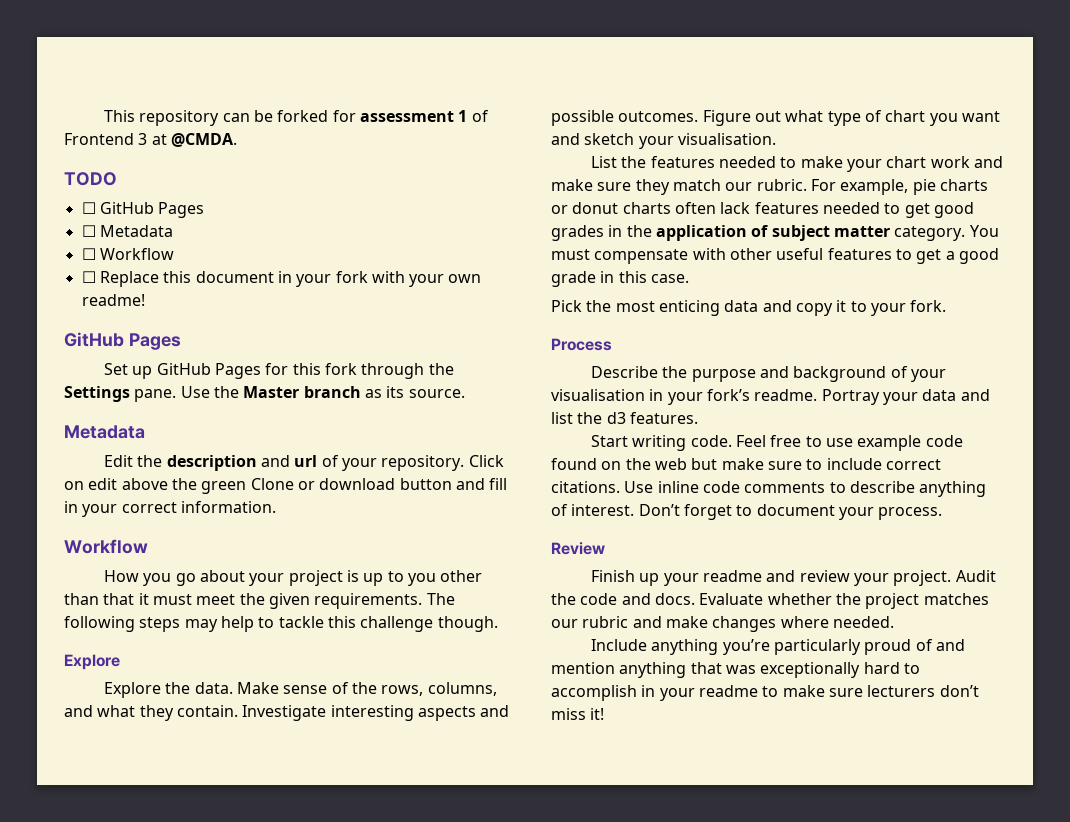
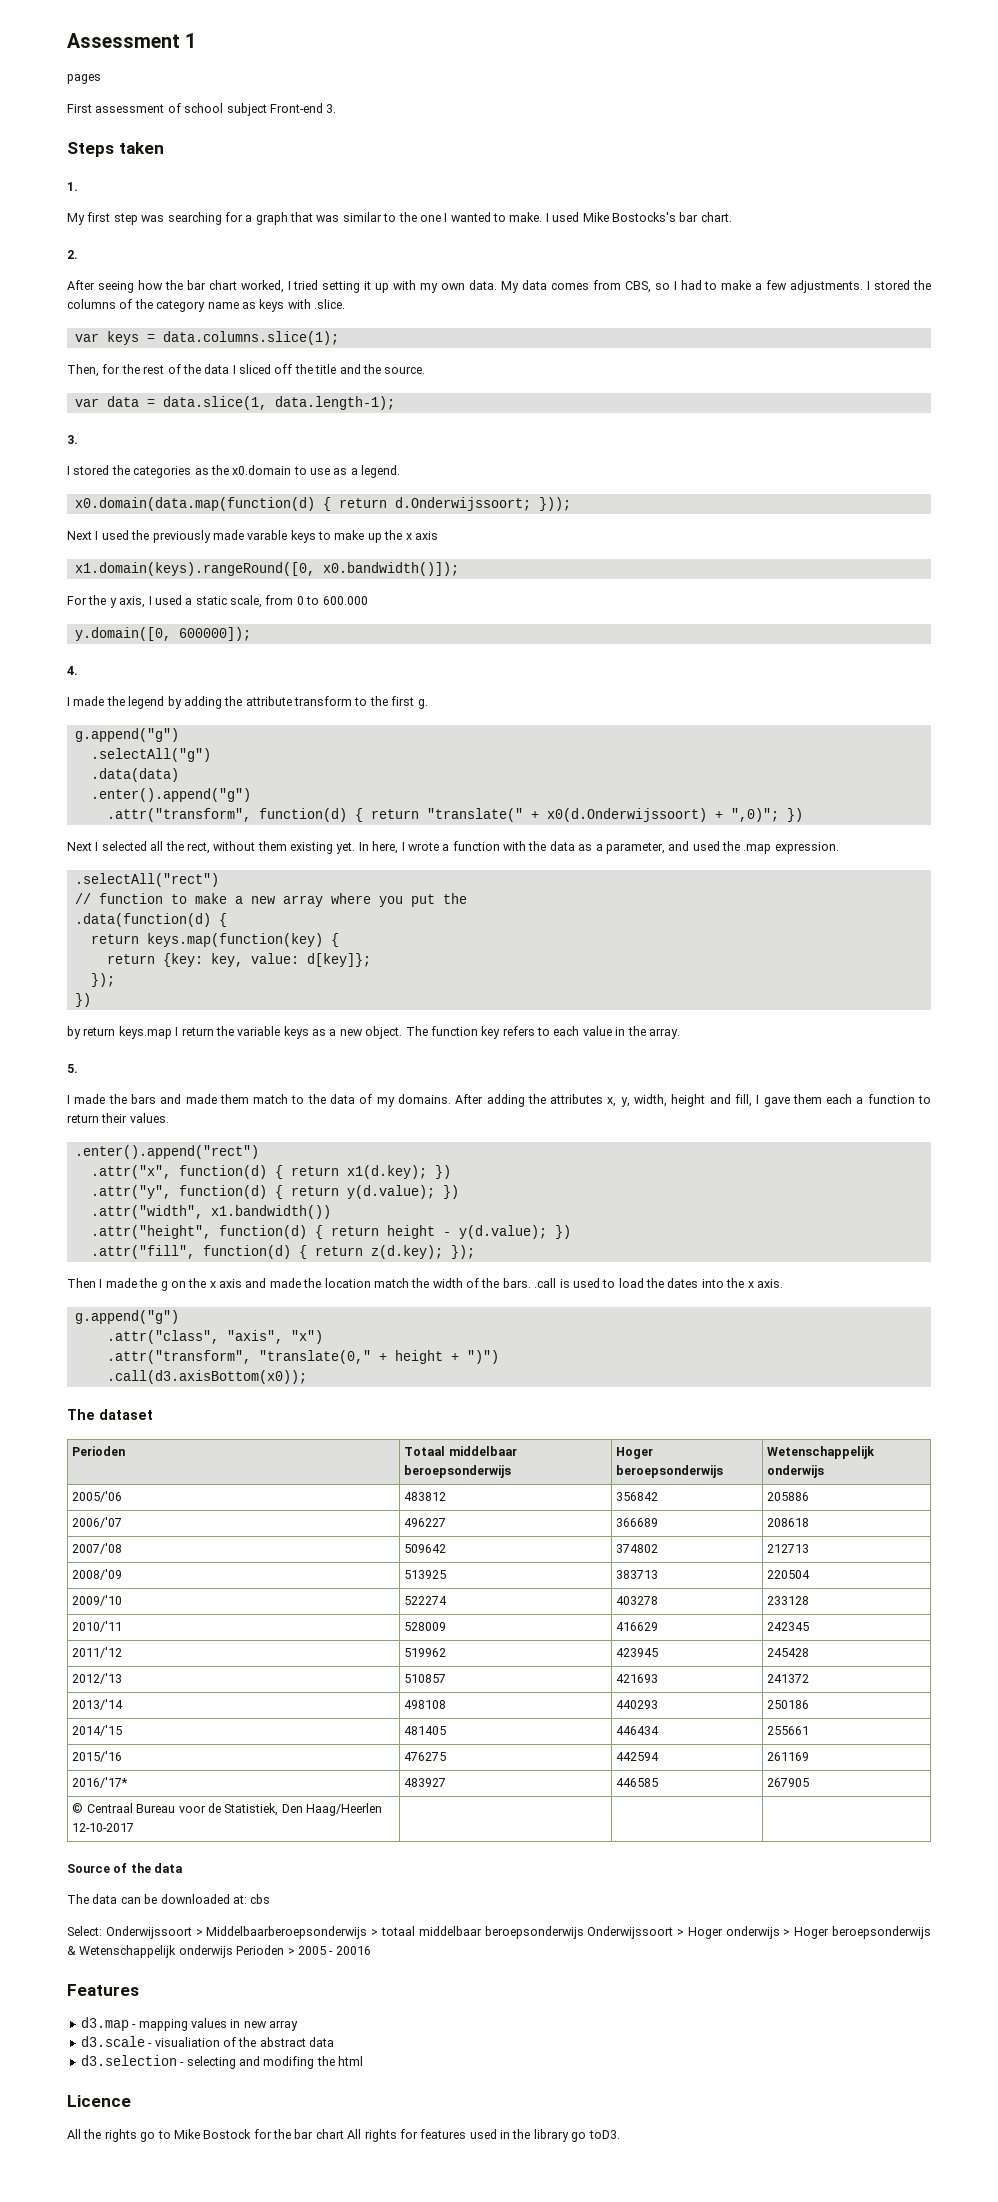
[104,110,489,126] [64,133,237,147] [64,172,117,186] [81,202,205,218] [81,225,173,237] [81,248,174,260] [81,271,482,287] [81,294,145,306] [64,332,181,350] [104,363,454,379] [64,386,465,402] [64,425,145,439] [104,455,504,471] [64,478,508,494] [64,501,276,517] [64,539,148,554] [104,570,483,586] [64,593,455,609] [64,616,498,632] [64,654,120,670] [104,682,497,698] [64,705,510,721] [551,110,1000,126] [551,133,776,149] [591,156,1003,172] [551,179,988,195] [551,202,974,218] [551,225,999,241] [551,248,999,264] [551,271,689,287] [551,300,947,316] [551,338,612,351] [591,366,947,382] [551,389,990,405] [551,412,698,424] [591,435,963,451] [551,458,941,470] [551,481,987,497] [551,504,943,520] [551,542,605,555] [591,570,996,586] [551,593,989,609] [551,616,894,632] [591,639,966,655] [551,662,920,678] [551,685,979,701] [551,708,605,720] This repository can be forked for assessment 1 of Frontend 3 at @CMDA. // TODO // ☐ GitHub Pages // ☐ Metadata // ☐ Workflow // ☐ Replace this document in your fork with your own readme! // GitHub Pages // Set up GitHub Pages for this fork through the Settings pane. Use the Master branch as its source. // Metadata // Edit the description and url of your repository. Click on edit above the green Clone or download button and fill in your correct information. // Workflow // How you go about your project is up to you other than that it must meet the given requirements. The following steps may help to tackle this challenge though. // Explore // Explore the data. Make sense of the rows, columns, and what they contain. Investigate interesting aspects and possible outcomes. Figure out what type of chart you want and sketch your visualisation. // List the features needed to make your chart work and make sure they match our rubric. For example, pie charts or donut charts often lack features needed to get good grades in the application of subject matter category. You must compensate with other useful features to get a good grade in this case. // Pick the most enticing data and copy it to your fork. // Process // Describe the purpose and background of your visualisation in your fork’s readme. Portray your data and list the d3 features. // Start writing code. Feel free to use example code found on the web but make sure to include correct citations. Use inline code comments to describe anything of interest. Don’t forget to document your process. // Review // Finish up your readme and review your project. Audit the code and docs. Evaluate whether the project matches our rubric and make changes where needed. // Include anything you’re particularly proud of and mention anything that was exceptionally hard to accomplish in your readme to make sure lecturers don’t miss it! -> [67,33,197,48] [67,74,101,84] [67,103,337,116] [67,142,164,157] [67,182,78,191] [67,212,732,225] [67,250,78,259] [67,280,931,293] [67,299,345,312] [74,331,339,345] [67,364,426,377] [74,396,395,410] [67,435,78,444] [67,465,401,478] [74,497,571,511] [67,530,438,543] [74,562,459,576] [67,595,368,608] [74,627,251,641] [67,666,78,675] [67,696,428,709] [74,728,179,742] [90,748,211,762] [90,768,179,782] [90,788,251,802] [106,808,803,822] [67,841,839,854] [74,873,219,887] [74,893,467,907] [74,913,227,927] [90,933,339,947] [106,953,371,967] [90,973,115,987] [74,993,91,1007] [67,1026,680,1039] [67,1064,78,1073] [67,1094,931,1107] [67,1113,169,1123] [74,1145,259,1159] [90,1165,451,1179] [90,1185,459,1199] [90,1205,331,1219] [90,1225,571,1239] [90,1245,475,1259] [67,1278,783,1291] [74,1310,179,1324] [106,1330,323,1344] [106,1350,499,1364] [106,1370,307,1384] [67,1409,153,1420] [72,1446,126,1456] [404,1446,517,1456] [404,1465,512,1478] [616,1447,654,1459] [616,1465,724,1478] [767,1446,876,1459] [767,1465,825,1478] [72,1491,123,1502] [404,1492,447,1501] [616,1492,659,1501] [767,1492,810,1501] [72,1517,123,1528] [404,1518,447,1527] [616,1518,659,1527] [767,1518,810,1527] [72,1543,123,1554] [404,1544,447,1553] [616,1544,659,1553] [767,1544,810,1553] [72,1569,123,1580] [404,1570,447,1579] [616,1570,659,1579] [767,1570,811,1579] [72,1595,123,1606] [404,1596,448,1605] [616,1596,659,1605] [767,1596,810,1605] [72,1621,123,1632] [404,1622,447,1631] [616,1622,659,1631] [767,1622,810,1631] [72,1647,123,1658] [404,1648,447,1657] [616,1648,659,1657] [767,1648,810,1657] [72,1673,123,1684] [404,1674,447,1683] [616,1674,659,1683] [767,1674,810,1683] [72,1699,124,1710] [404,1700,447,1709] [616,1700,659,1709] [767,1700,810,1709] [72,1725,123,1736] [404,1726,447,1735] [616,1726,660,1735] [767,1726,810,1735] [72,1751,123,1762] [404,1752,447,1761] [616,1752,660,1761] [767,1752,810,1761] [72,1777,129,1788] [404,1778,447,1787] [616,1778,659,1787] [767,1778,810,1787] [72,1803,383,1816] [72,1823,135,1832] [67,1863,184,1873] [67,1894,271,1904] [67,1926,932,1939] [67,1945,371,1958] [67,1984,139,1996] [80,2017,298,2031] [80,2036,334,2047] [80,2055,363,2069] [67,2095,131,2107] [67,2129,620,2142] Assessment 1 // pages // First assessment of school subject Front-end 3. // Steps taken // 1. // My first step was searching for a graph that was similar to the one I wanted to make. I used Mike Bostocks's bar chart. // 2. // After seeing how the bar chart worked, I tried setting it up with my own data. My data comes from CBS, so I had to make a few adjustments. I stored the columns of the category name as keys with .slice. // var keys = data.columns.slice(1); // Then, for the rest of the data I sliced off the title and the source. // var data = data.slice(1, data.length-1); // 3. // I stored the categories as the x0.domain to use as a legend. // x0.domain(data.map(function(d) { return d.Onderwijssoort; })); // Next I used the previously made varable keys to make up the x axis // x1.domain(keys).rangeRound([0, x0.bandwidth()]); // For the y axis, I used a static scale, from 0 to 600.000 // y.domain([0, 600000]); // 4. // I made the legend by adding the attribute transform to the first g. // g.append("g") // .selectAll("g") // .data(data) // .enter().append("g") // .attr("transform", function(d) { return "translate(" + x0(d.Onderwijssoort) + ",0)"; }) // Next I selected all the rect, without them existing yet. In here, I wrote a function with the data as a parameter, and used the .map expression. // .selectAll("rect") // // function to make a new array where you put the // .data(function(d) { // return keys.map(function(key) { // return {key: key, value: d[key]}; // }); // }) // by return keys.map I return the variable keys as a new object. The function key refers to each value in the array. // 5. // I made the bars and made them match to the data of my domains. After adding the attributes x, y, width, height and fill, I gave them each a function to return their values. // .enter().append("rect") // .attr("x", function(d) { return x1(d.key); }) // .attr("y", function(d) { return y(d.value); }) // .attr("width", x1.bandwidth()) // .attr("height", function(d) { return height - y(d.value); }) // .attr("fill", function(d) { return z(d.key); }); // Then I made the g on the x axis and made the location match the width of the bars. .call is used to load the dates into the x axis. // g.append("g") // .attr("class", "axis", "x") // .attr("transform", "translate(0," + height + ")") // .call(d3.axisBottom(x0)); // The dataset // Perioden | Totaal middelbaar beroepsonderwijs | Hoger beroepsonderwijs | Wetenschappelijk onderwijs // 2005/'06 | 483812 | 356842 | 205886 // 2006/'07 | 496227 | 366689 | 208618 // 2007/'08 | 509642 | 374802 | 212713 // 2008/'09 | 513925 | 383713 | 220504 // 2009/'10 | 522274 | 403278 | 233128 // 2010/'11 | 528009 | 416629 | 242345 // 2011/'12 | 519962 | 423945 | 245428 // 2012/'13 | 510857 | 421693 | 241372 // 2013/'14 | 498108 | 440293 | 250186 // 2014/'15 | 481405 | 446434 | 255661 // 2015/'16 | 476275 | 442594 | 261169 // 2016/'17* | 483927 | 446585 | 267905 // © Centraal Bureau voor de Statistiek, Den Haag/Heerlen 12-10-2017 | | | // Source of the data // The data can be downloaded at: cbs // Select: Onderwijssoort > Middelbaarberoepsonderwijs > totaal middelbaar beroepsonderwijs Onderwijssoort > Hoger onderwijs > Hoger beroepsonderwijs & Wetenschappelijk onderwijs Perioden > 2005 - 20016 // Features // d3.map - mapping values in new array // d3.scale - visualiation of the abstract data // d3.selection - selecting and modifing the html // Licence // All the rights go to Mike Bostock for the bar chart All rights for features used in the library go toD3.

